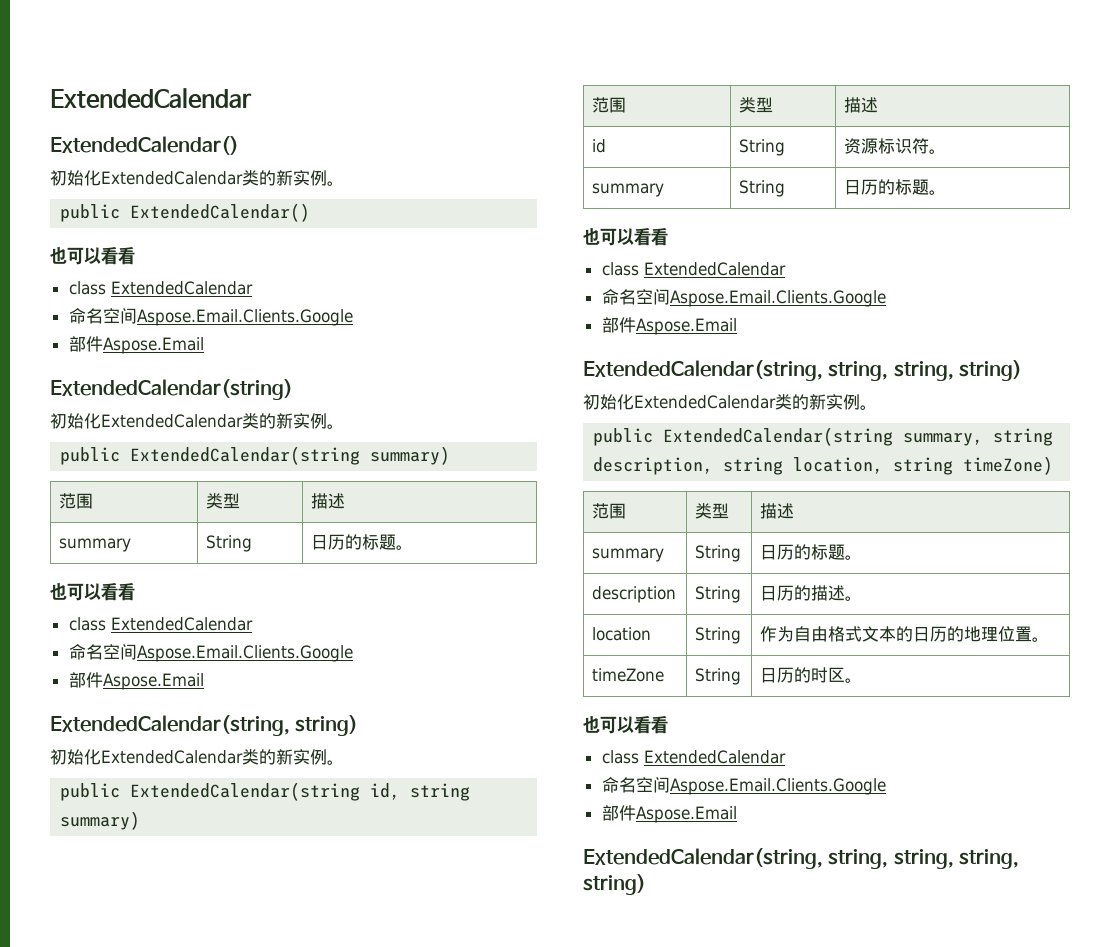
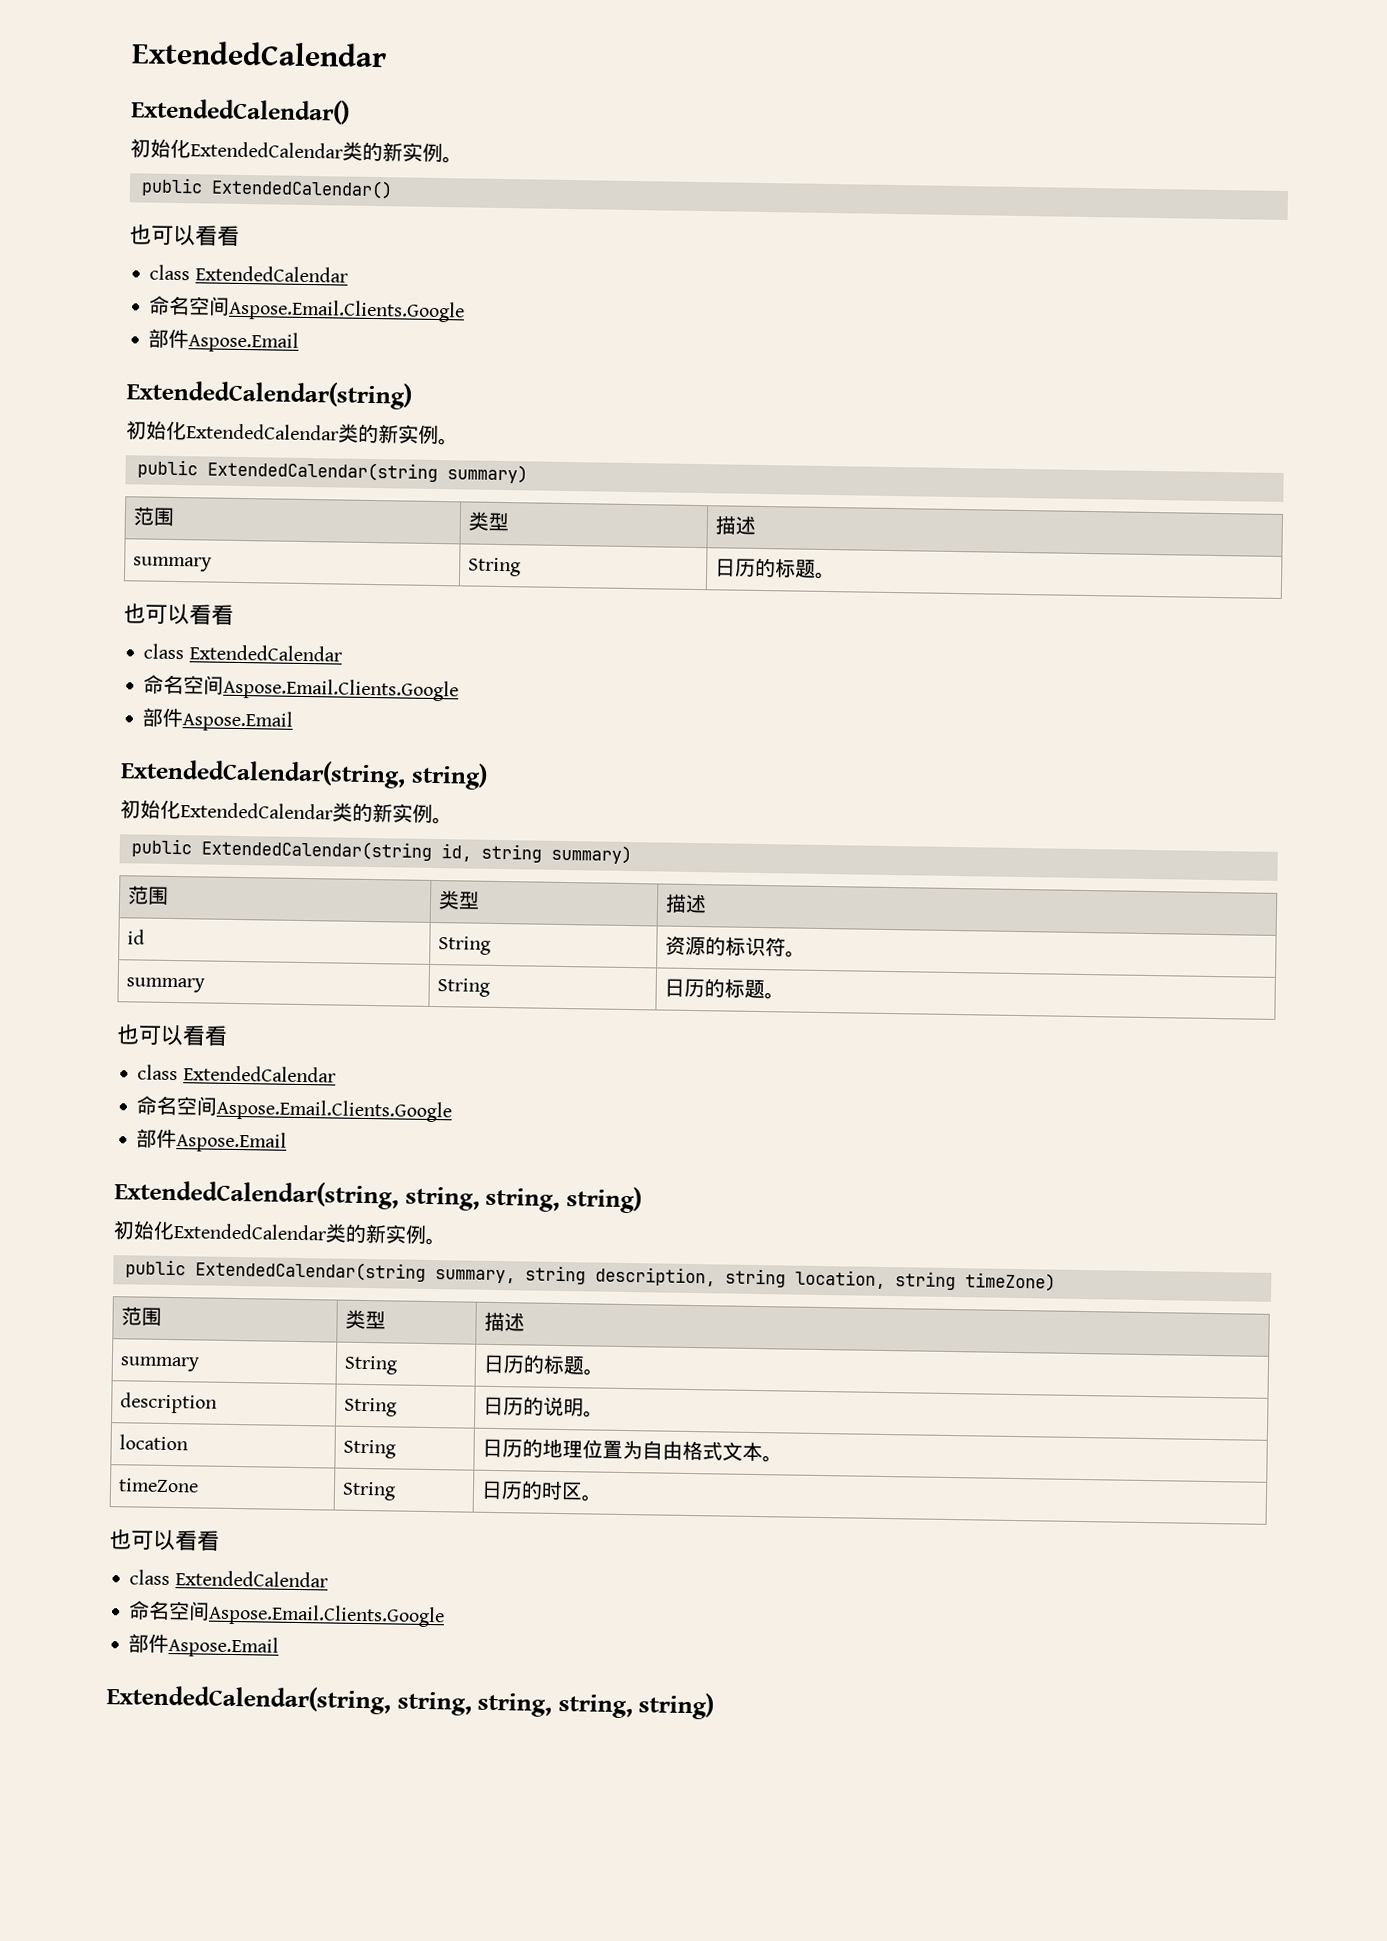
(879, 146) none -> [705,936,727,956] 的
[811,585,846,601] 描述 -> [543,1396,585,1417] 说明
[760,626,1033,642] 作为自由格式文本的日历的地理位置 -> [482,1438,764,1462] 日历的地理位置为自由格式文本

